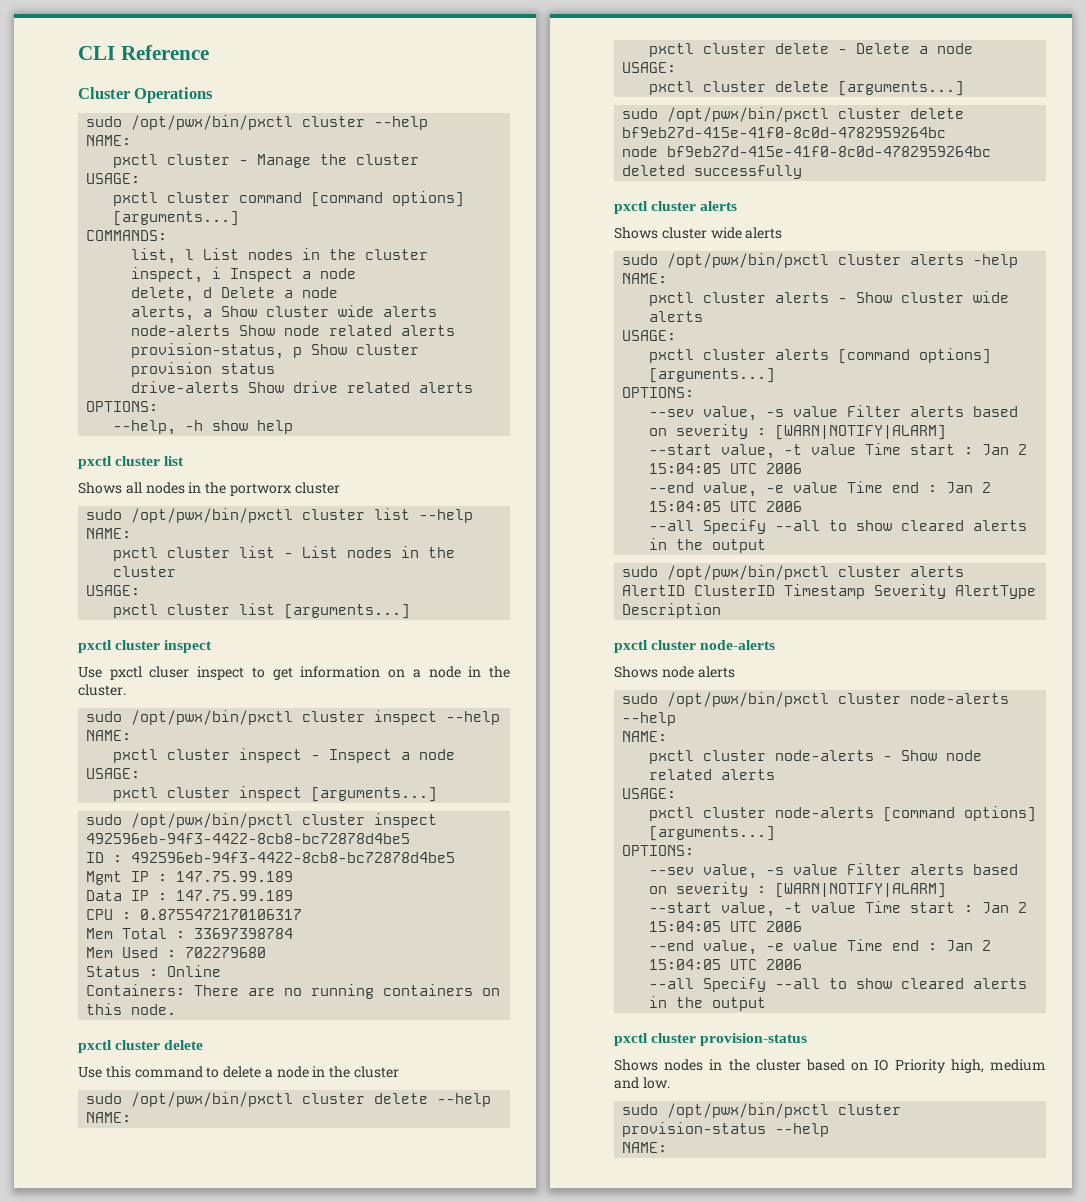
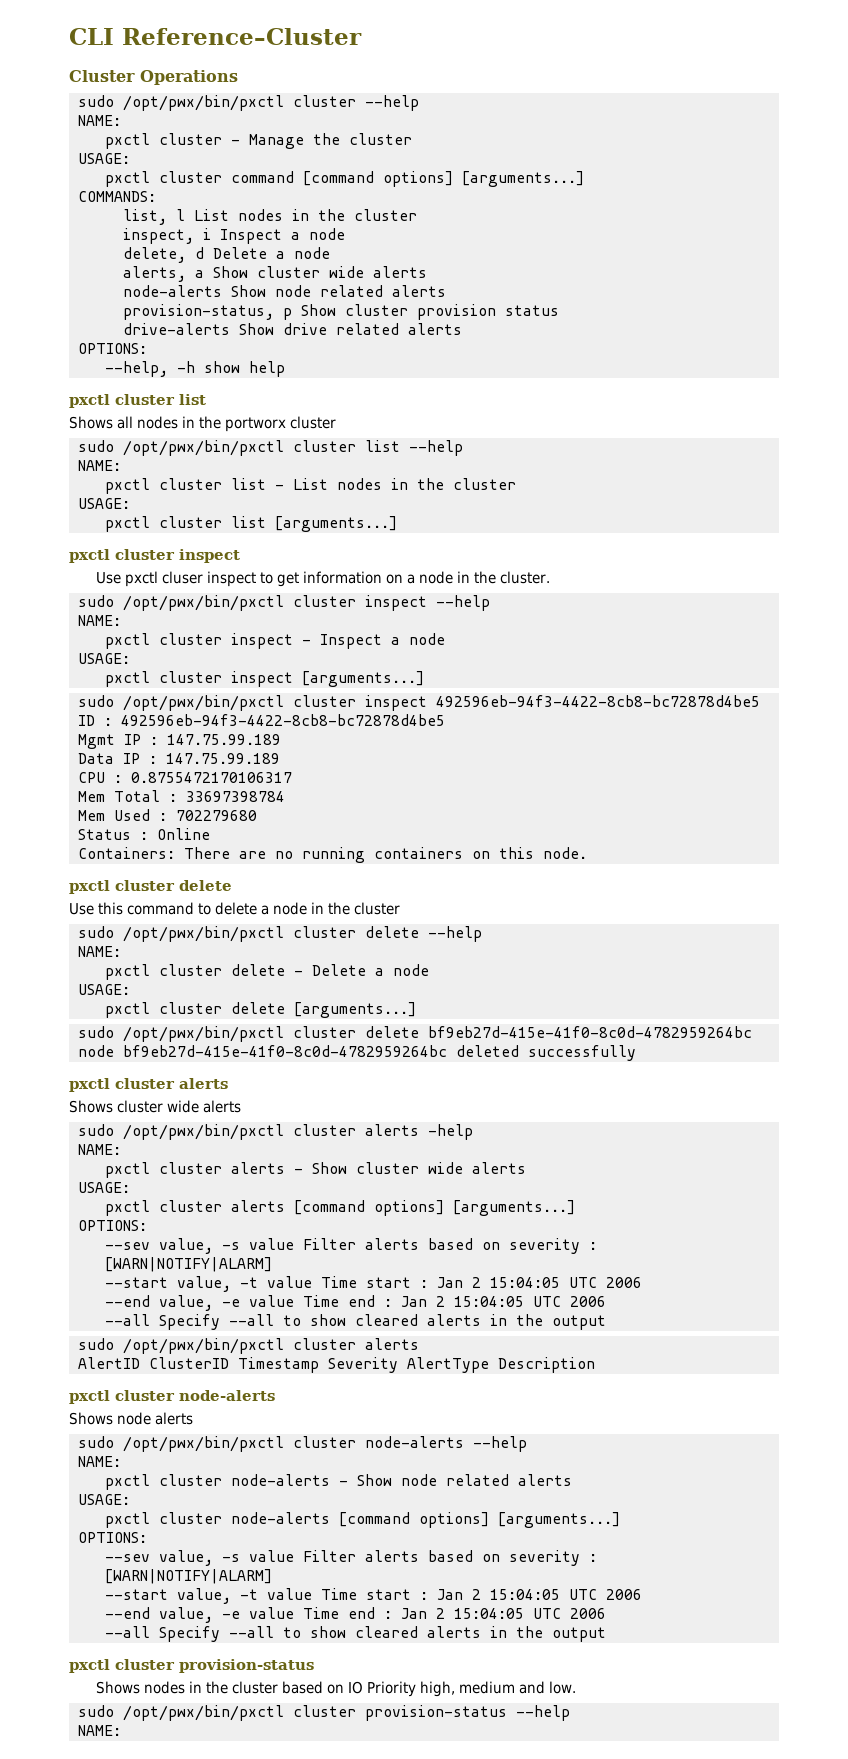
[120,45,209,60] Reference -> [122,28,362,45] Reference–Cluster

